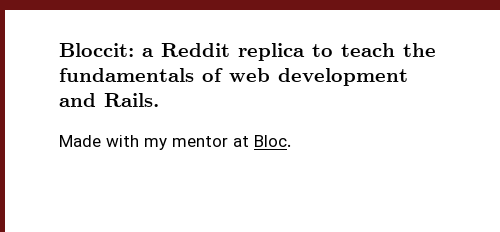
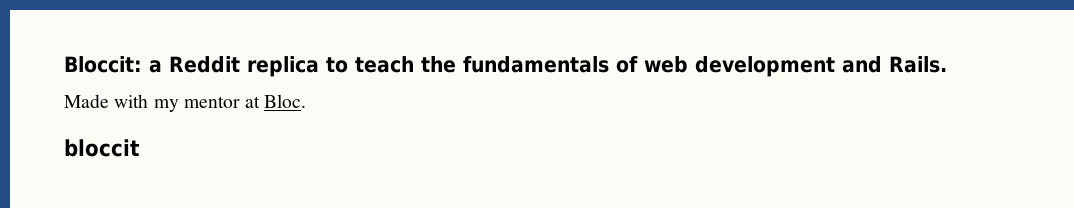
(291, 141) none -> [64,139,140,157] // bloccit

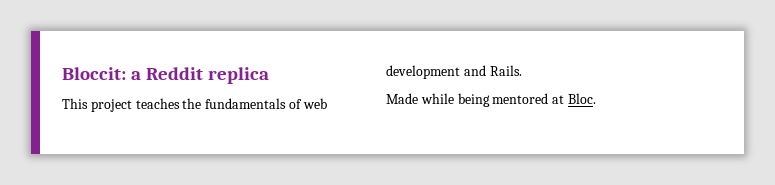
[326,56,414,73] to teach -> [62,98,180,112] // This project teaches
[114,94,240,112] with my mentor -> [420,93,549,107] while being mentored
[64,139,140,157] // bloccit -> (596, 98) none

